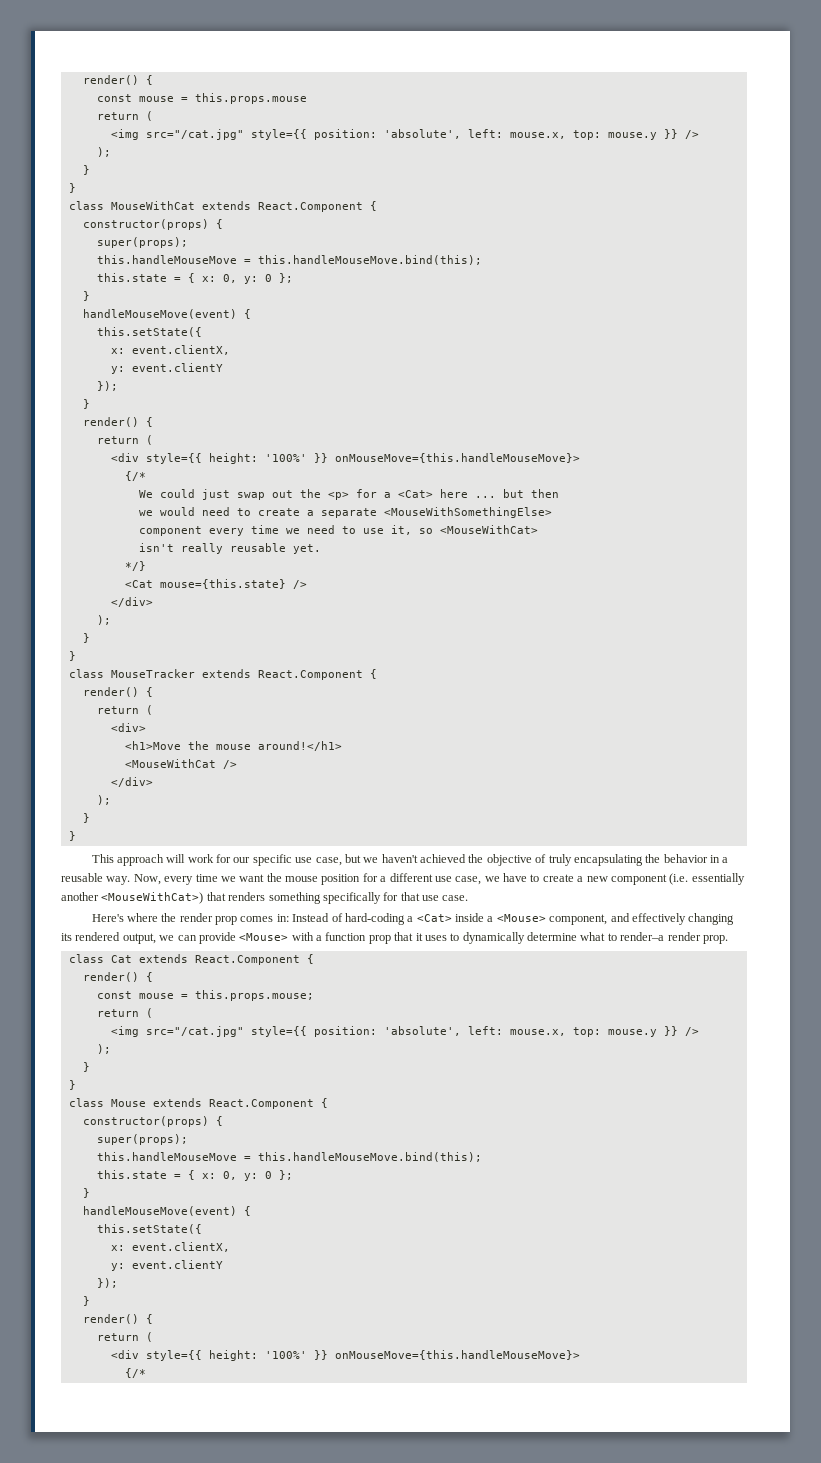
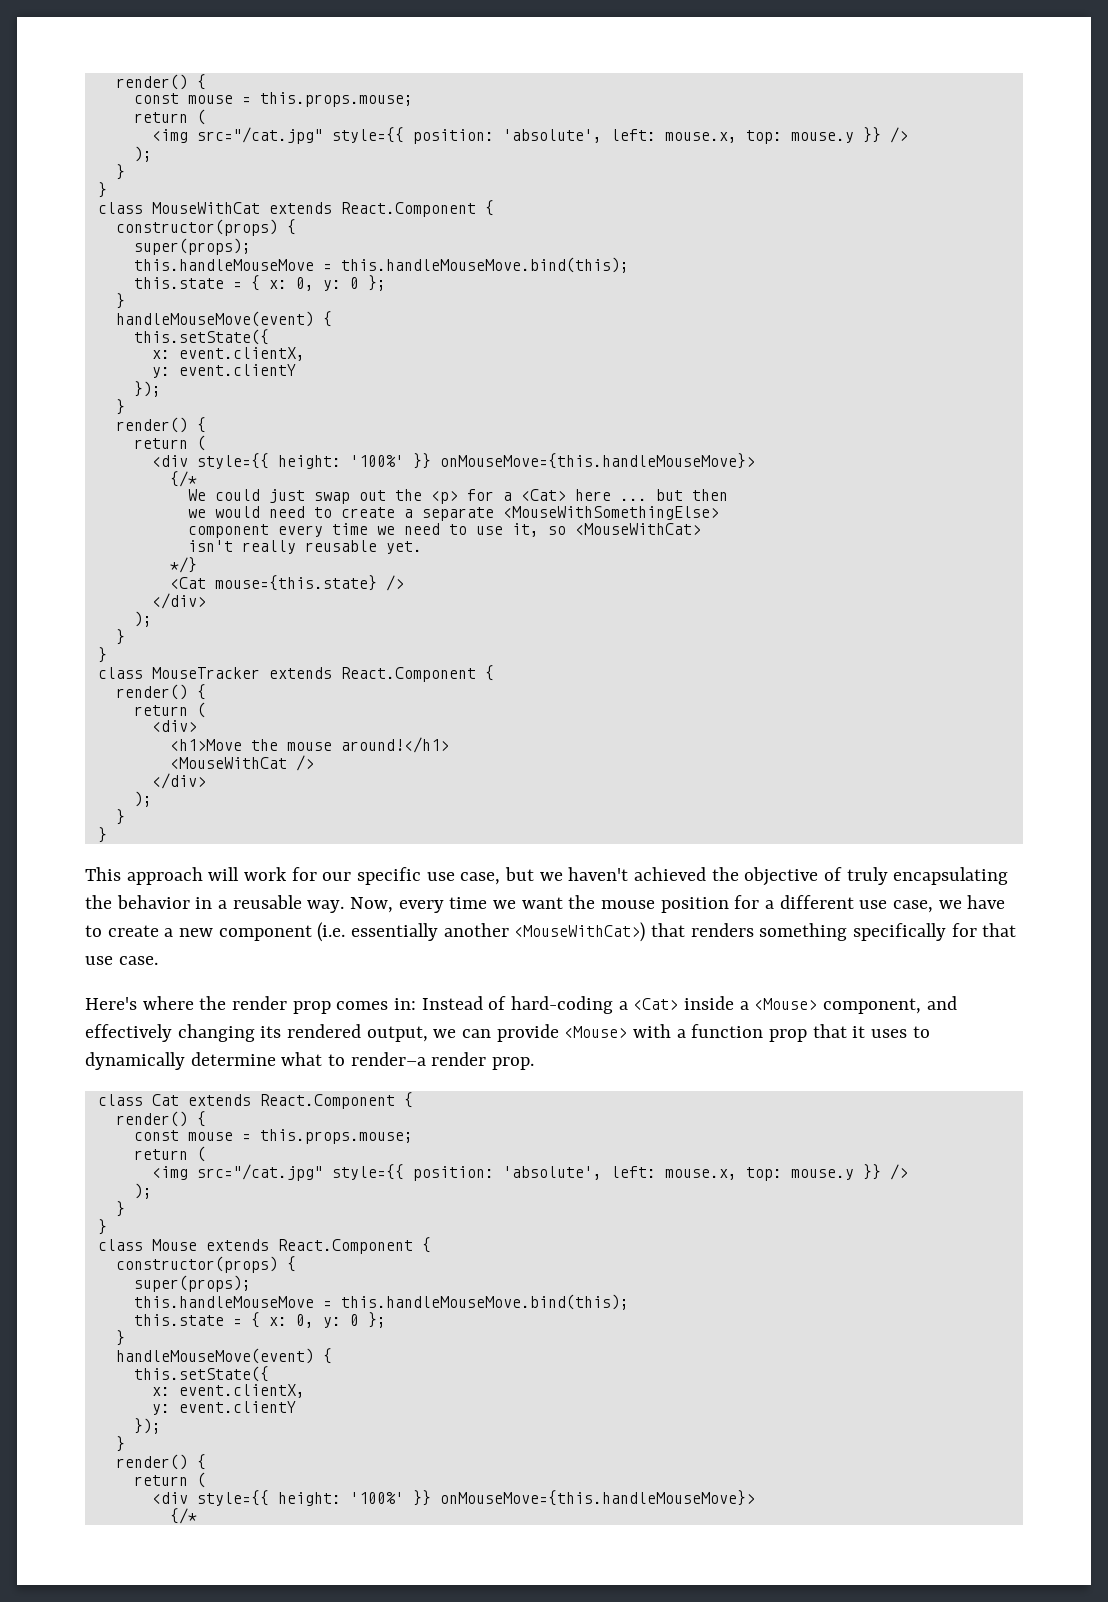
[82,75,153,85] [96,93,307,104] render() { // const mouse = this.props.mouse -> [115,74,206,90] [133,92,413,107] render() { // const mouse = this.props.mouse;

